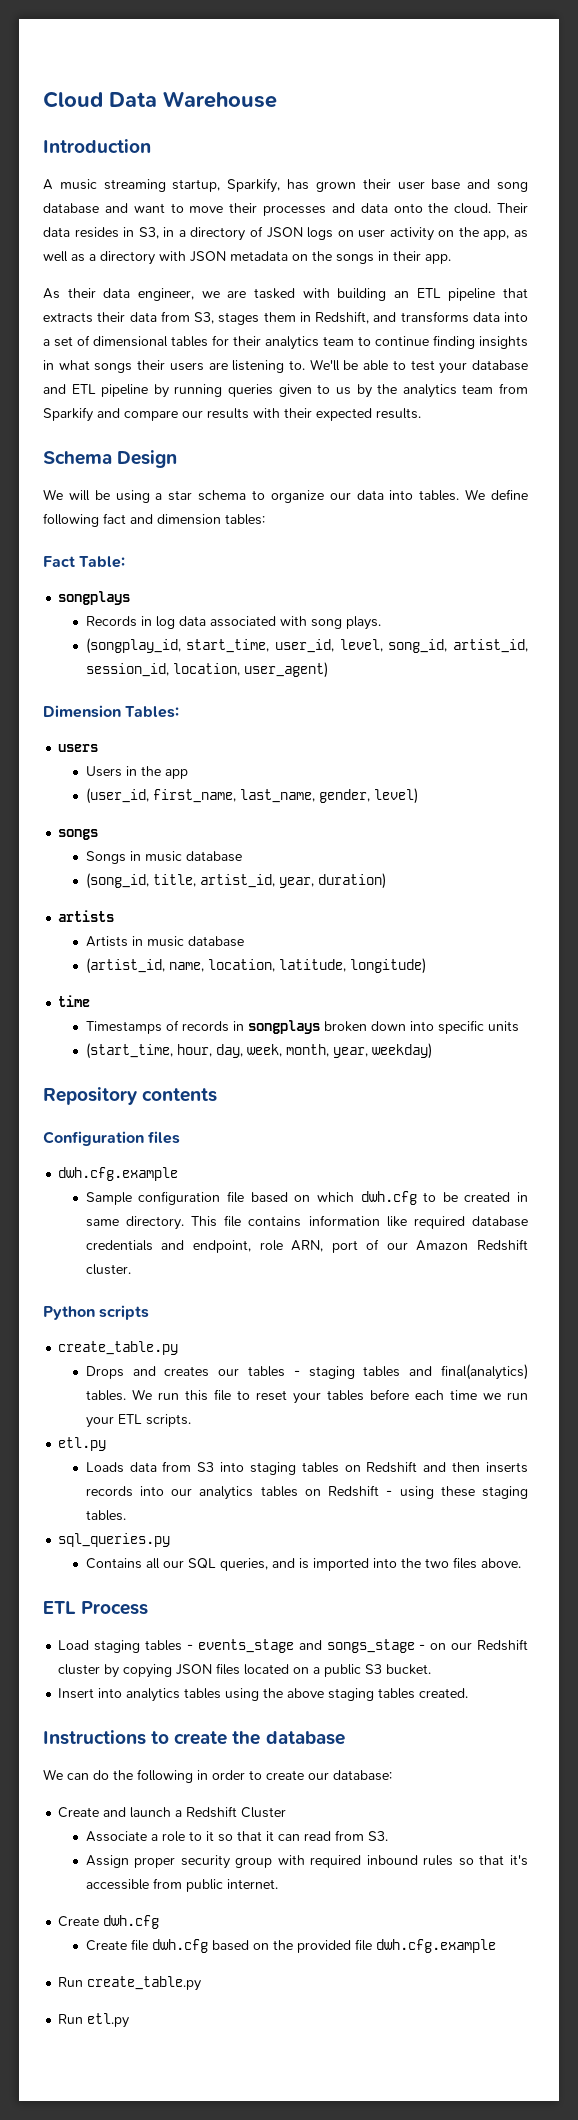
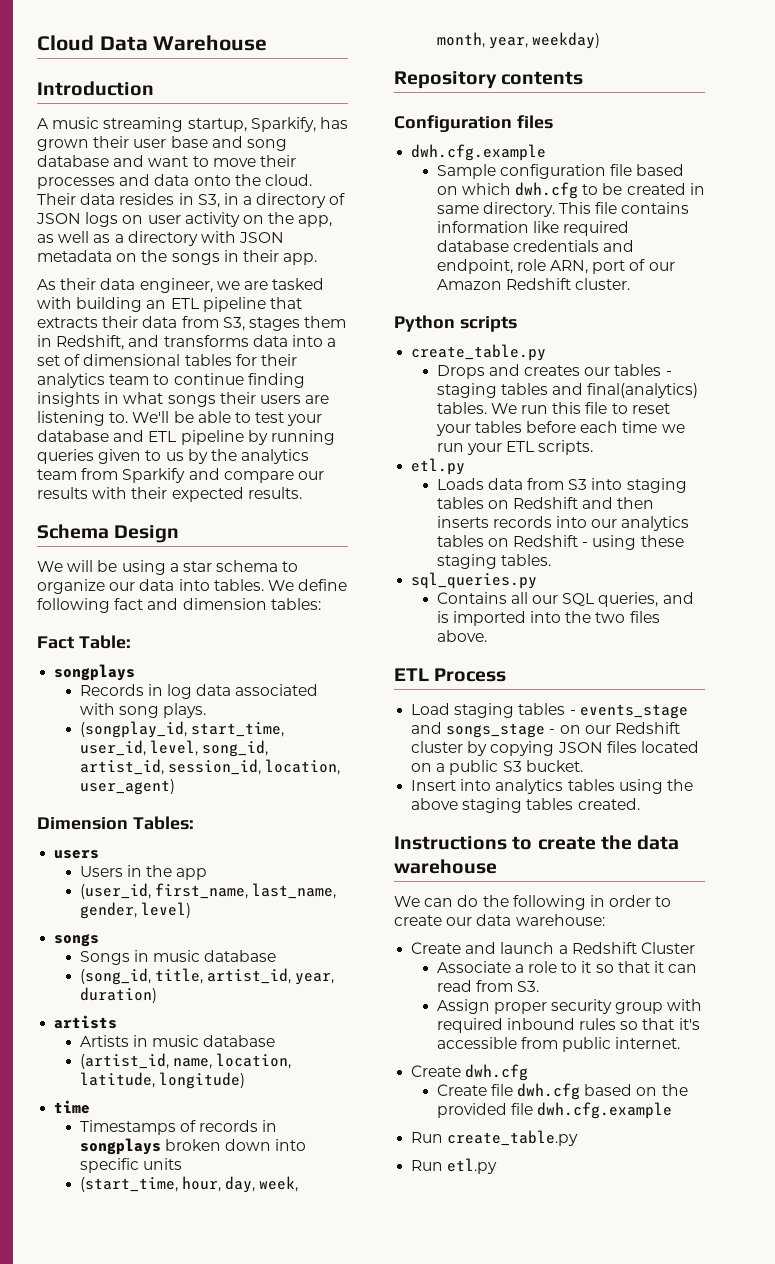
[265,1731,345,1745] database -> [637,835,680,850] [394,859,497,874] data warehouse
[333,1770,392,1781] database: -> [476,914,605,926] data warehouse:

